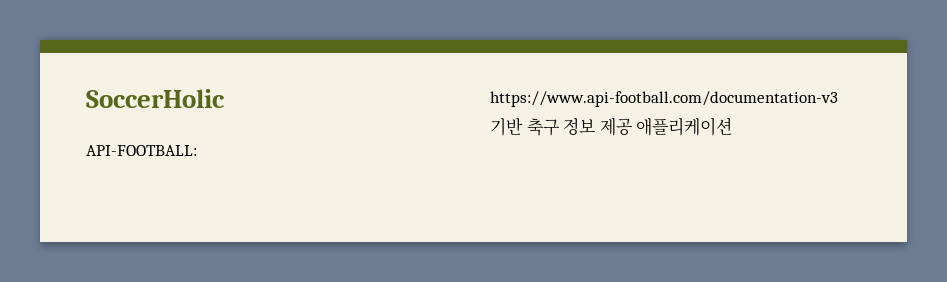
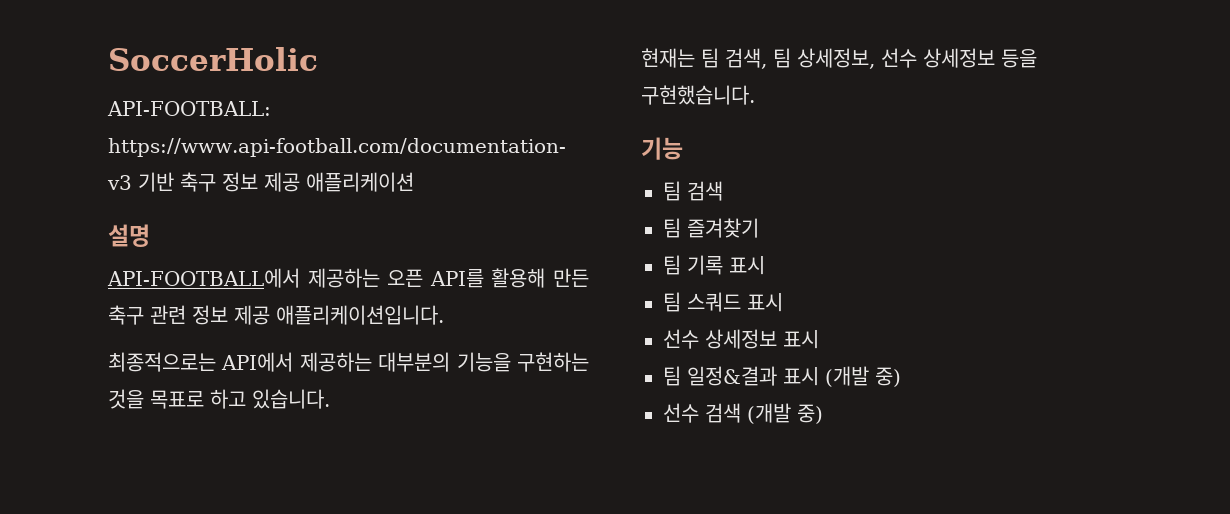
(733, 126) none -> [108,224,150,247] [107,268,590,288] [108,305,444,325] [108,352,589,372] [108,389,330,409] [641,48,1037,69] [641,85,755,105] [641,137,683,160] [663,181,723,201] [663,218,759,238] [663,255,765,275] [663,292,783,312] [663,329,819,349] [663,366,901,387] [663,403,823,424] // 설명 // API-FOOTBALL에서 제공하는 오픈 API를 활용해 만든 축구 관련 정보 제공 애플리케이션입니다. // 최종적으로는 API에서 제공하는 대부분의 기능을 구현하는 것을 목표로 하고 있습니다. // 현재는 팀 검색, 팀 상세정보, 선수 상세정보 등을 구현했습니다. // 기능 // 팀 검색 // 팀 즐겨찾기 // 팀 기록 표시 // 팀 스쿼드 표시 // 선수 상세정보 표시 // 팀 일정&결과 표시 (개발 중) // 선수 검색 (개발 중)

